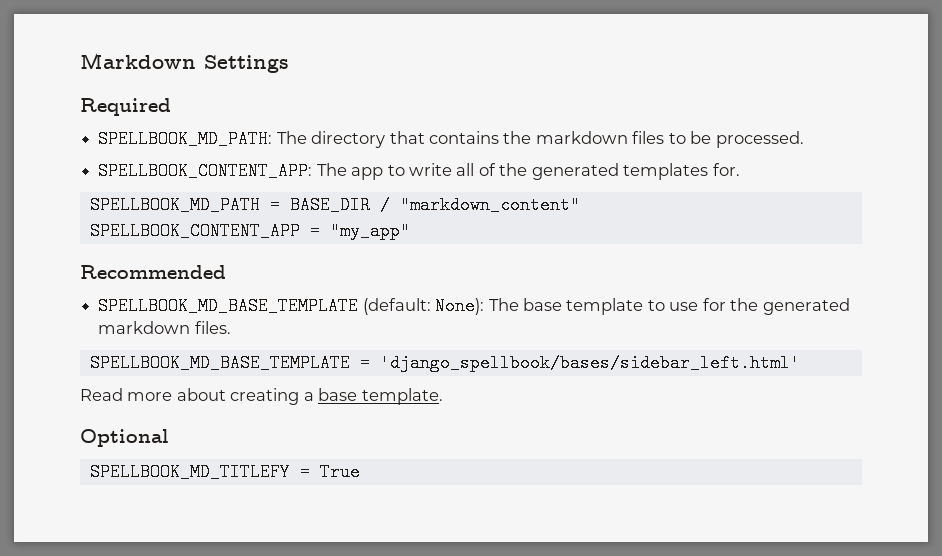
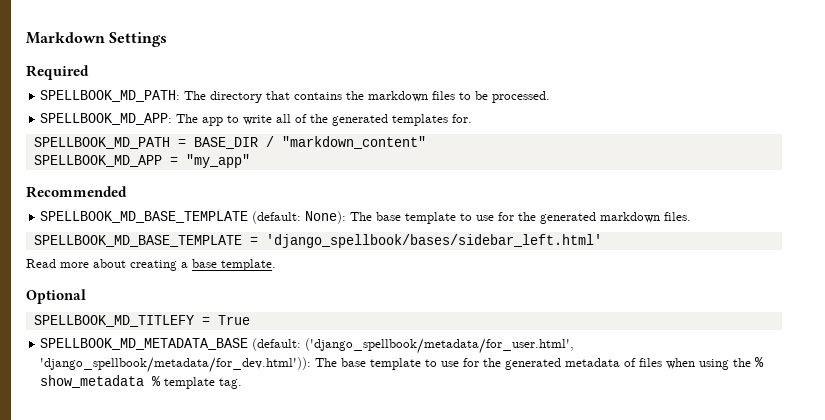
[98,162,313,180] SPELLBOOK_CONTENT_APP: -> [40,113,173,125] SPELLBOOK_MD_APP:
[89,222,300,240] SPELLBOOK_CONTENT_APP -> [33,155,162,167] SPELLBOOK_MD_APP
(360, 472) none -> [40,338,575,354] [40,357,765,373] [40,375,243,389] // SPELLBOOK_MD_METADATA_BASE (default: ('django_spellbook/metadata/for_user.html', 'django_spellbook/metadata/for_dev.html')): The base template to use for the generated metadata of files when using the % show_metadata % template tag.

